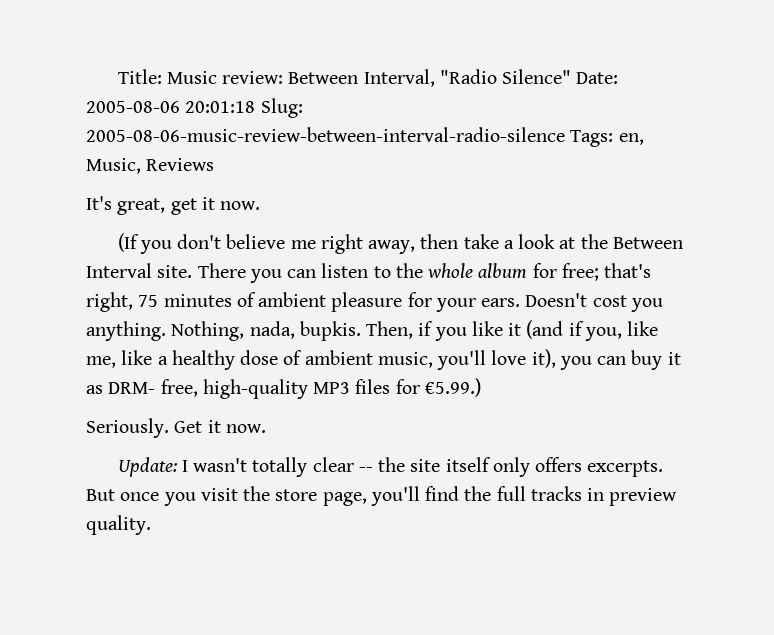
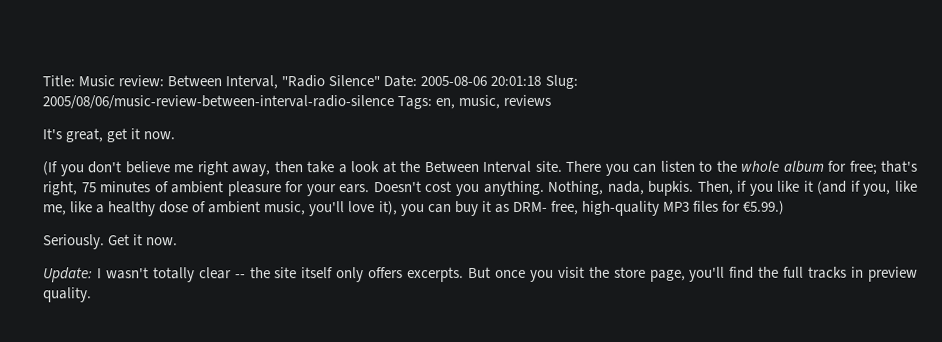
[86,127,565,142] 2005-08-06-music-review-between-interval-radio-silence -> [42,95,394,110] 2005/08/06/music-review-between-interval-radio-silence
[86,158,215,174] Music, Reviews -> [458,94,552,110] music, reviews

